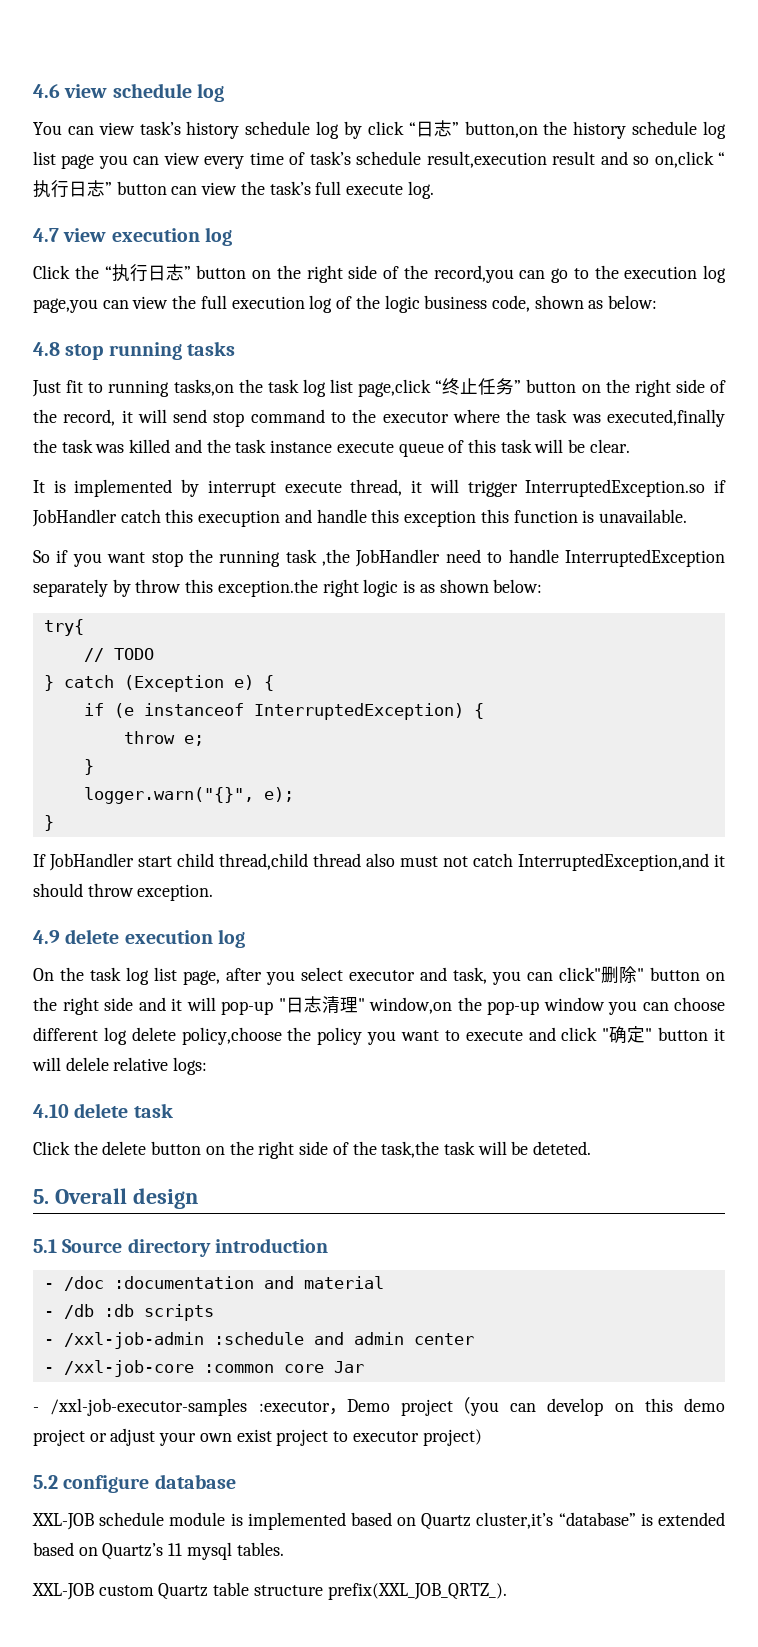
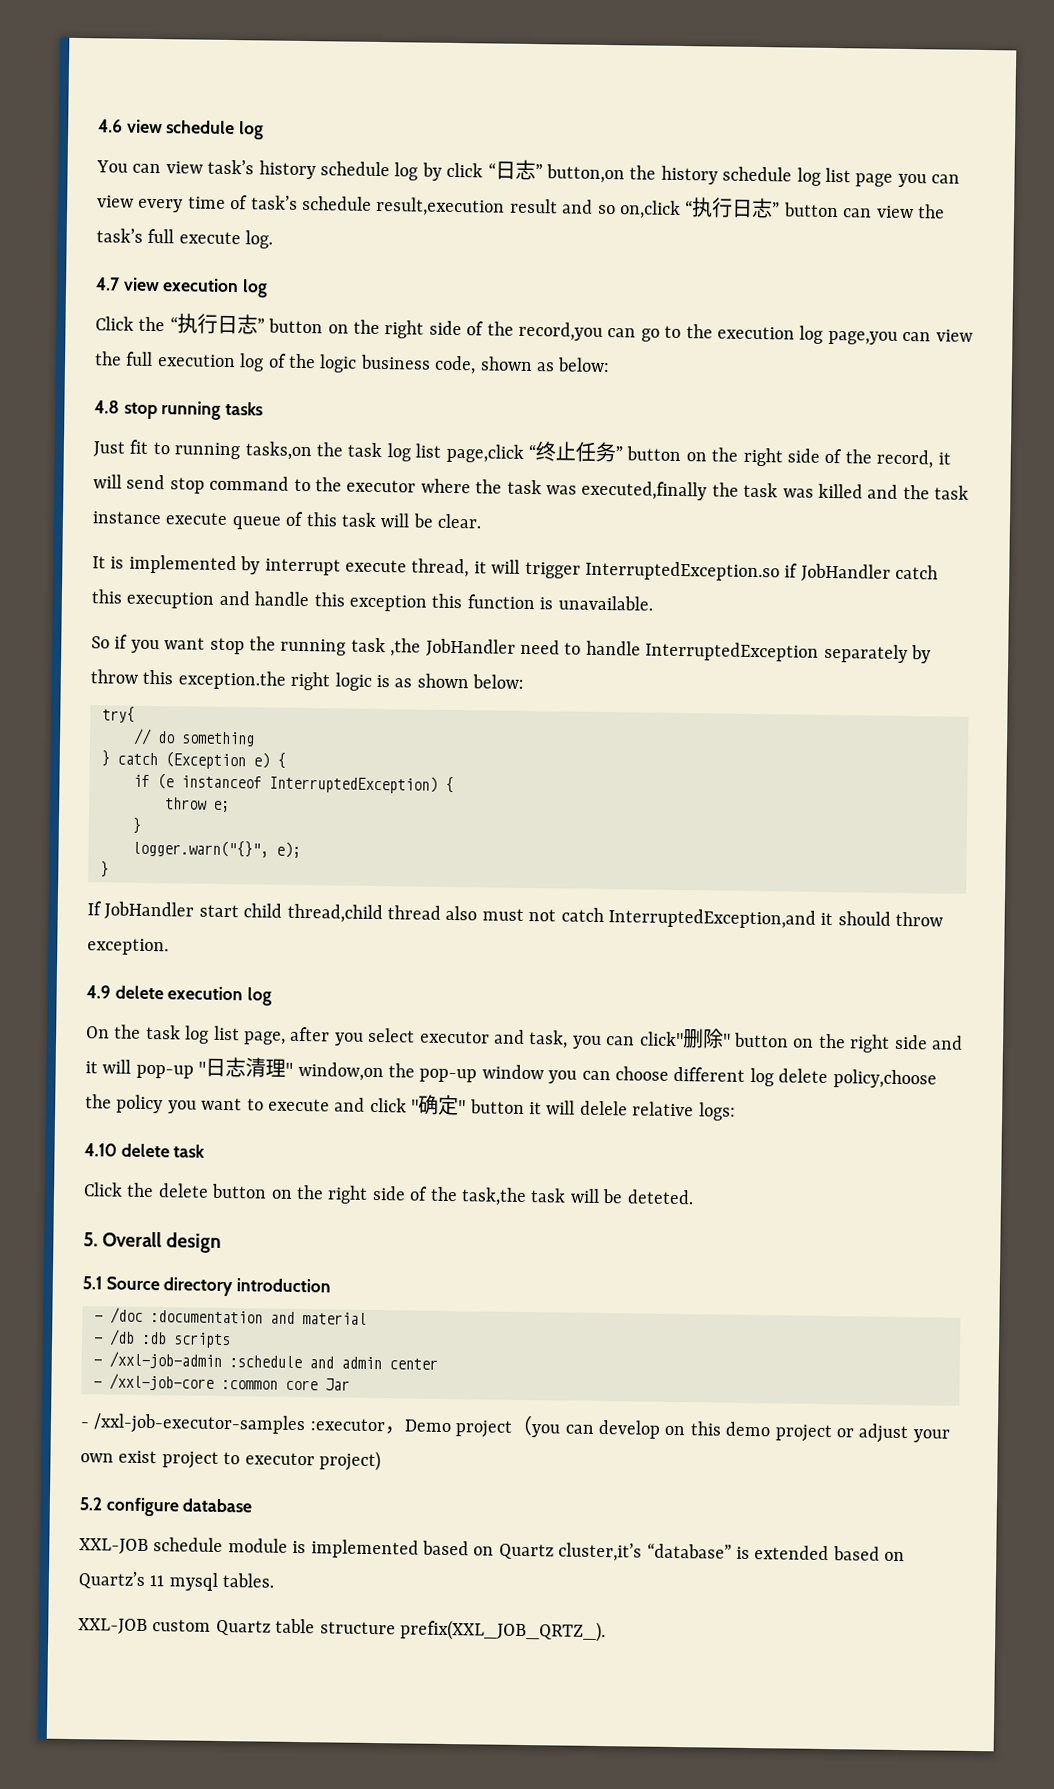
[113,648,154,660] TODO -> [157,731,255,747] do something

